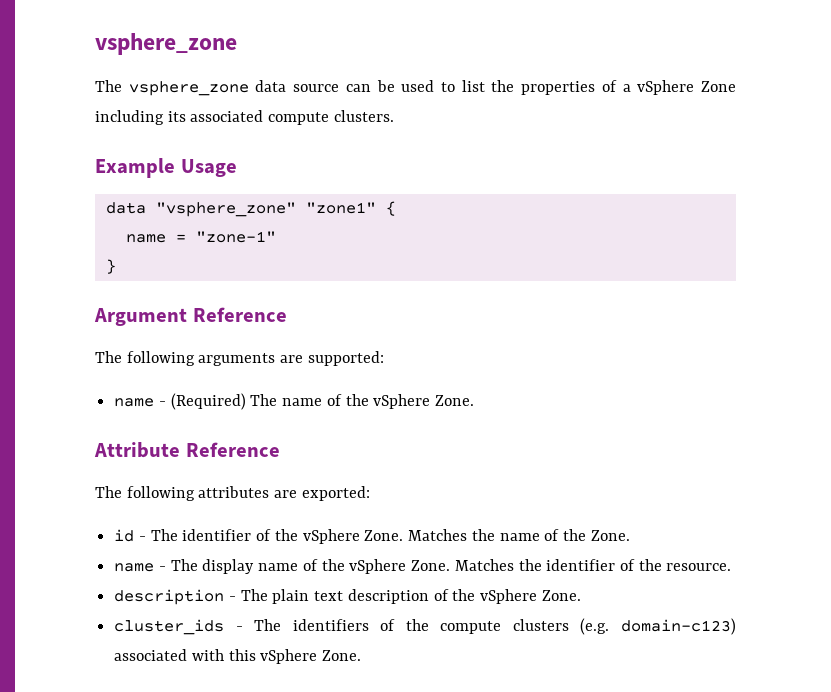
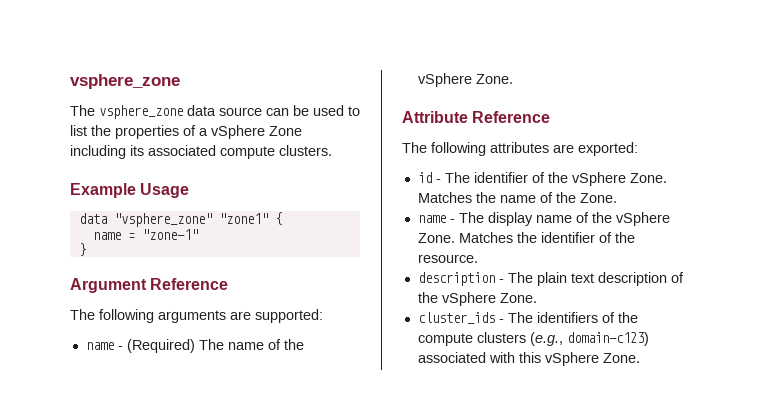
[580,618,610,635] (e.g. -> [529,332,563,346] (e.g.,

